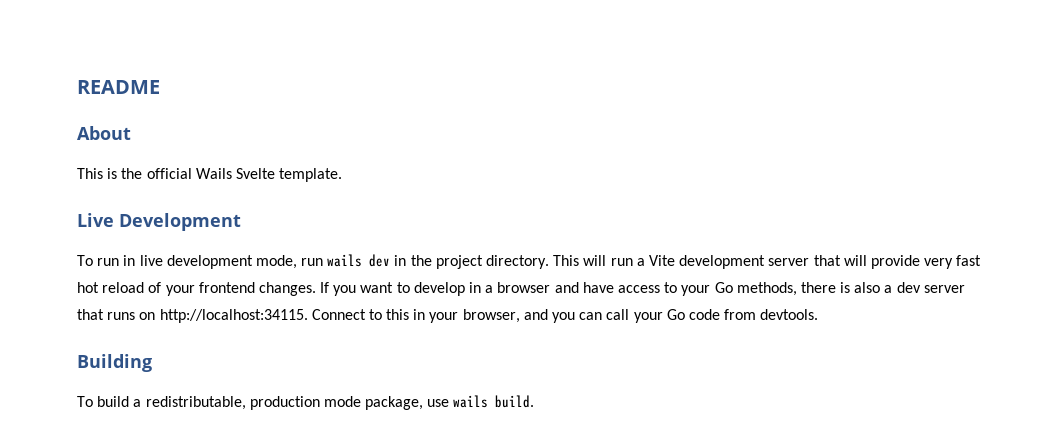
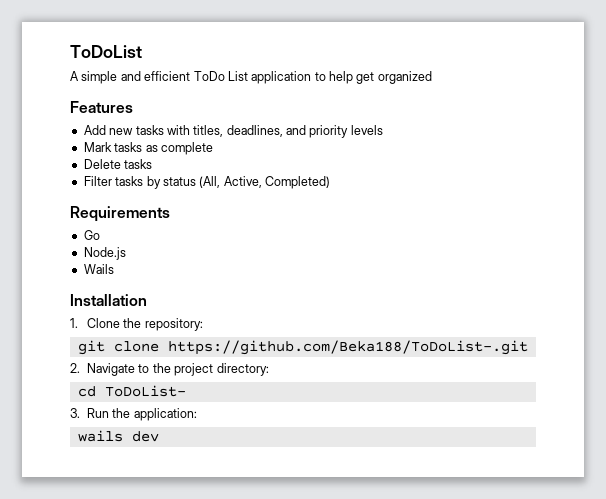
[77,80,160,94] [77,126,131,140] [77,168,343,182] [77,213,241,231] [77,254,982,269] [77,282,965,296] [77,309,819,323] [77,354,152,372] [77,395,535,410] README // About // This is the official Wails Svelte template. // Live Development // To run in live development mode, run wails dev in the project directory. This will run a Vite development server that will provide very fast hot reload of your frontend changes. If you want to develop in a browser and have access to your Go methods, there is also a dev server that runs on http://localhost:34115. Connect to this in your browser, and you can call your Go code from devtools. // Building // To build a redistributable, production mode package, use wails build. -> [70,45,142,58] [70,71,432,84] [70,101,133,113] [83,125,383,138] [83,142,213,155] [83,159,153,169] [83,176,330,189] [70,206,170,222] [83,230,100,240] [83,247,126,260] [83,264,114,274] [70,294,147,306] [70,318,203,331] [77,340,528,355] [70,363,269,376] [77,385,186,397] [70,408,197,421] [77,430,159,442] ToDoList // A simple and efficient ToDo List application to help get organized // Features // Add new tasks with titles, deadlines, and priority levels // Mark tasks as complete // Delete tasks // Filter tasks by status (All, Active, Completed) // Requirements // Go // Node.js // Wails // Installation // 1. Clone the repository: // git clone https://github.com/Beka188/ToDoList-.git // 2. Navigate to the project directory: // cd ToDoList- // 3. Run the application: // wails dev

